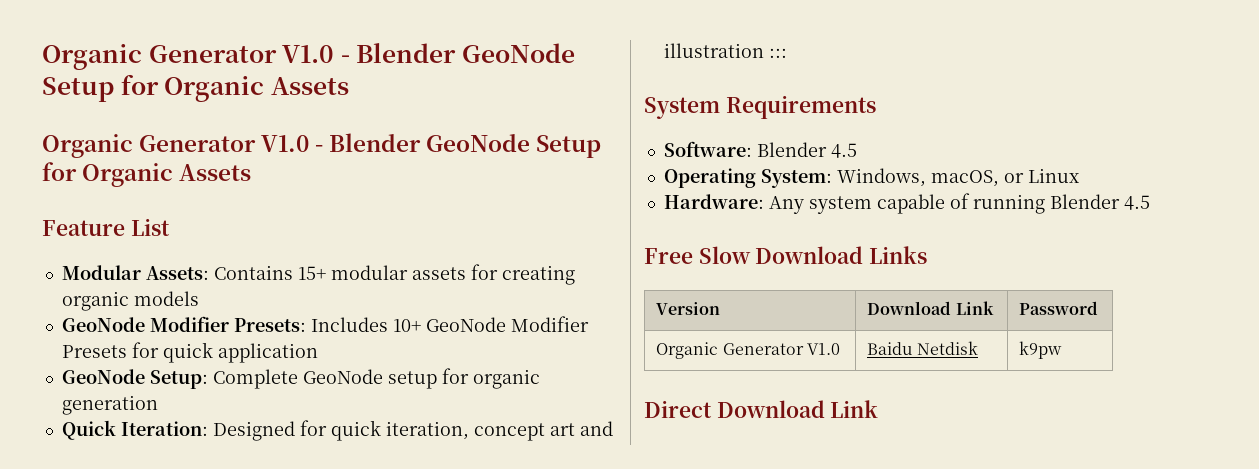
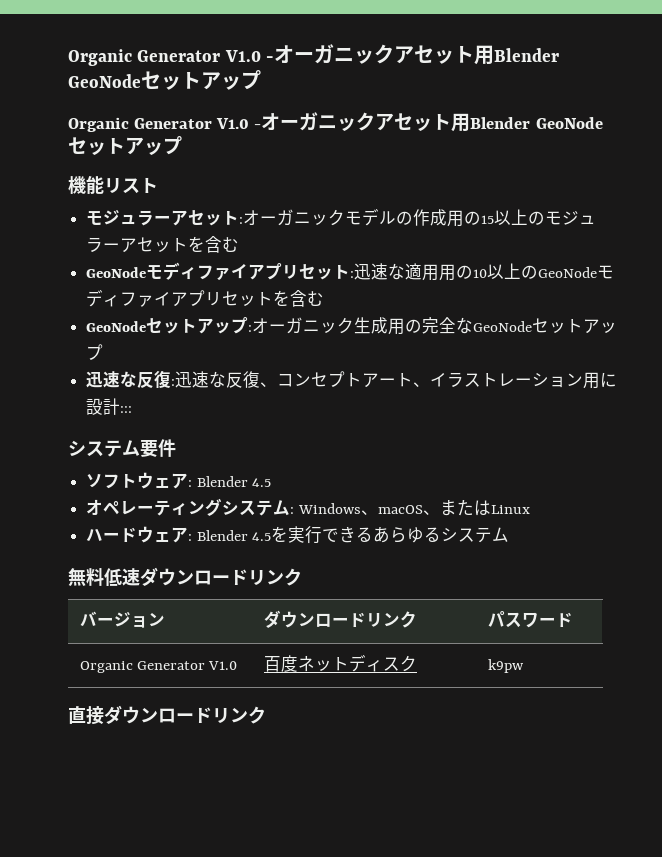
[42,43,576,70] [42,74,349,102] [42,133,602,158] [42,162,252,187] [42,218,170,236] [61,264,575,285] [61,291,199,311] [61,316,589,332] [61,342,318,363] [61,368,540,389] [61,395,158,415] [61,420,613,441] [663,43,787,58] [644,95,876,119] [663,141,857,158] [663,168,1079,188] [663,193,1150,214] [644,246,928,264] [656,302,721,315] [867,301,994,315] [1019,301,1099,315] [656,342,840,359] [867,341,978,355] [1019,341,1063,359] [644,400,879,418] Organic Generator V1.0 - Blender GeoNode Setup for Organic Assets // Organic Generator V1.0 - Blender GeoNode Setup for Organic Assets // Feature List // Modular Assets: Contains 15+ modular assets for creating organic models // GeoNode Modifier Presets: Includes 10+ GeoNode Modifier Presets for quick application // GeoNode Setup: Complete GeoNode setup for organic generation // Quick Iteration: Designed for quick iteration, concept art and illustration ::: // System Requirements // Software: Blender 4.5 // Operating System: Windows, macOS, or Linux // Hardware: Any system capable of running Blender 4.5 // Free Slow Download Links // Version | Download Link | Password // Organic Generator V1.0 | Baidu Netdisk | k9pw // Direct Download Link -> [68,44,560,66] [68,70,261,90] [68,112,603,132] [68,136,182,155] [68,176,158,194] [86,208,597,227] [86,236,240,253] [86,262,615,281] [86,289,325,307] [86,317,618,335] [86,344,104,360] [86,370,618,389] [86,398,133,415] [68,439,176,457] [86,472,272,489] [86,498,530,516] [86,526,510,544] [68,567,302,586] [79,611,165,628] [263,610,417,628] [487,611,573,628] [79,661,238,673] [263,654,417,672] [487,659,524,673] [68,705,266,725] Organic Generator V1.0 -オーガニックアセット用Blender GeoNodeセットアップ // Organic Generator V1.0 -オーガニックアセット用Blender GeoNodeセットアップ // 機能リスト // モジュラーアセット:オーガニックモデルの作成用の15以上のモジュラーアセットを含む // GeoNodeモディファイアプリセット:迅速な適用用の10以上のGeoNodeモディファイアプリセットを含む // GeoNodeセットアップ:オーガニック生成用の完全なGeoNodeセットアップ // 迅速な反復:迅速な反復、コンセプトアート、イラストレーション用に設計::: // システム要件 // ソフトウェア: Blender 4.5 // オペレーティングシステム: Windows、macOS、またはLinux // ハードウェア: Blender 4.5を実行できるあらゆるシステム // 無料低速ダウンロードリンク // バージョン | ダウンロードリンク | パスワード // Organic Generator V1.0 | 百度ネットディスク | k9pw // 直接ダウンロードリンク

